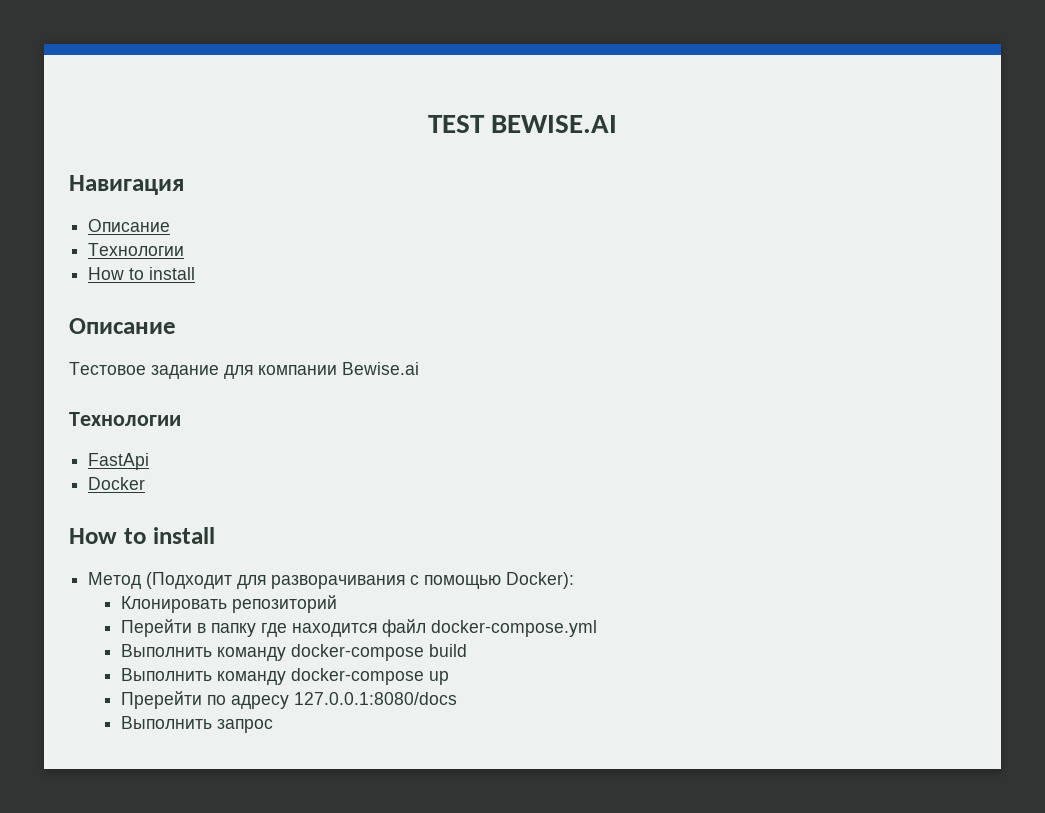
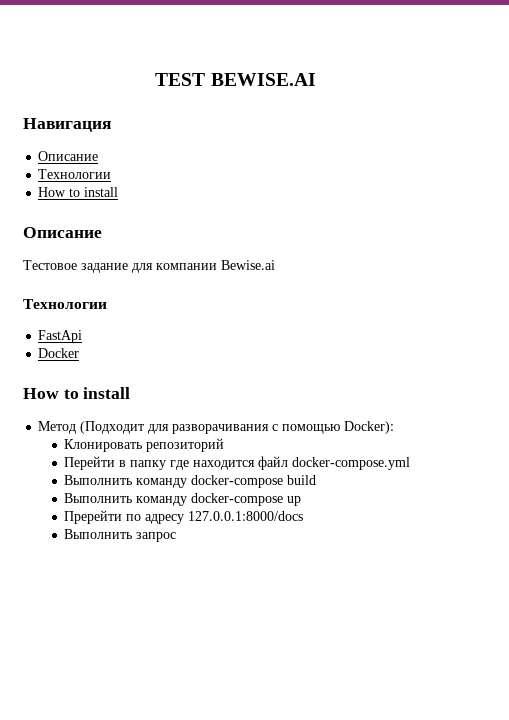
[293,692,457,705] 127.0.0.1:8080/docs -> [188,511,304,521] 127.0.0.1:8000/docs

